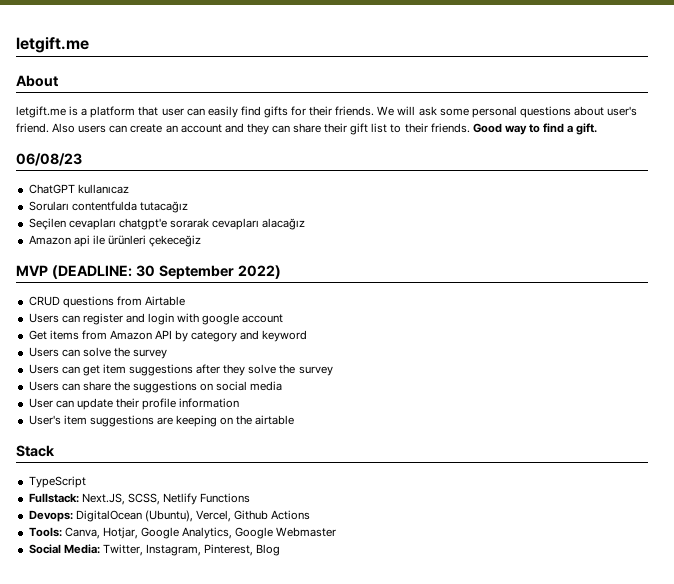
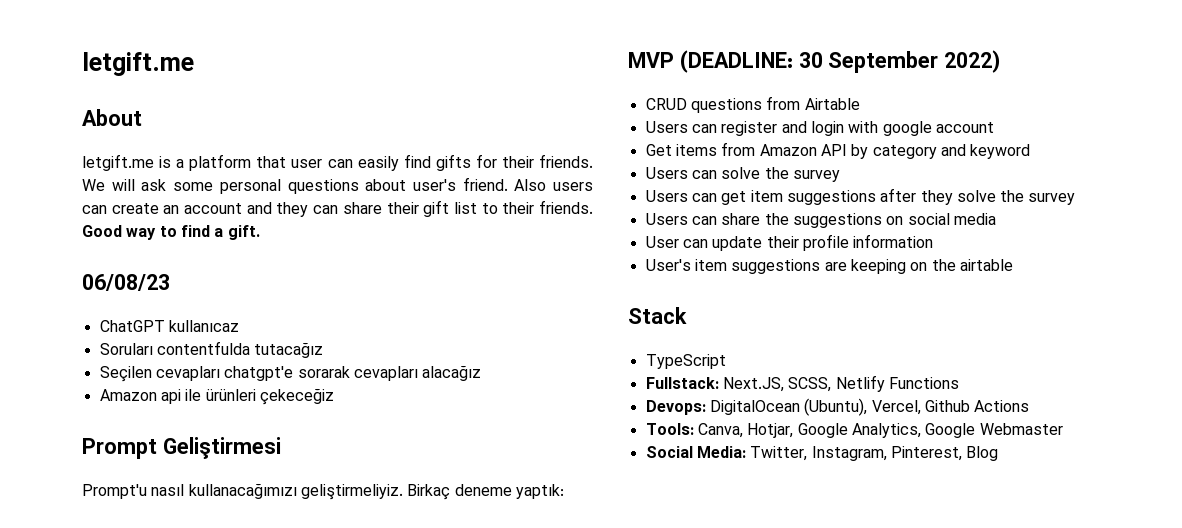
(202, 241) none -> [82,437,281,459] [82,483,564,500] // Prompt Geliştirmesi // Prompt'u nasıl kullanacağımızı geliştirmeliyiz. Birkaç deneme yaptık:

